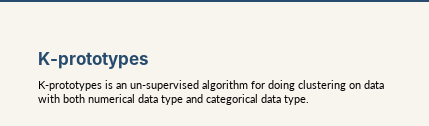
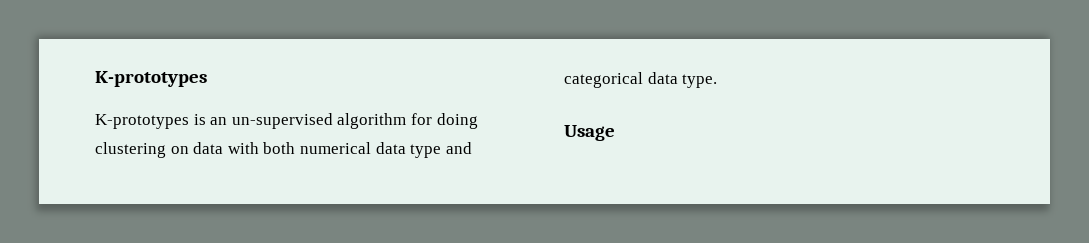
(309, 100) none -> [564,125,615,141] // Usage

